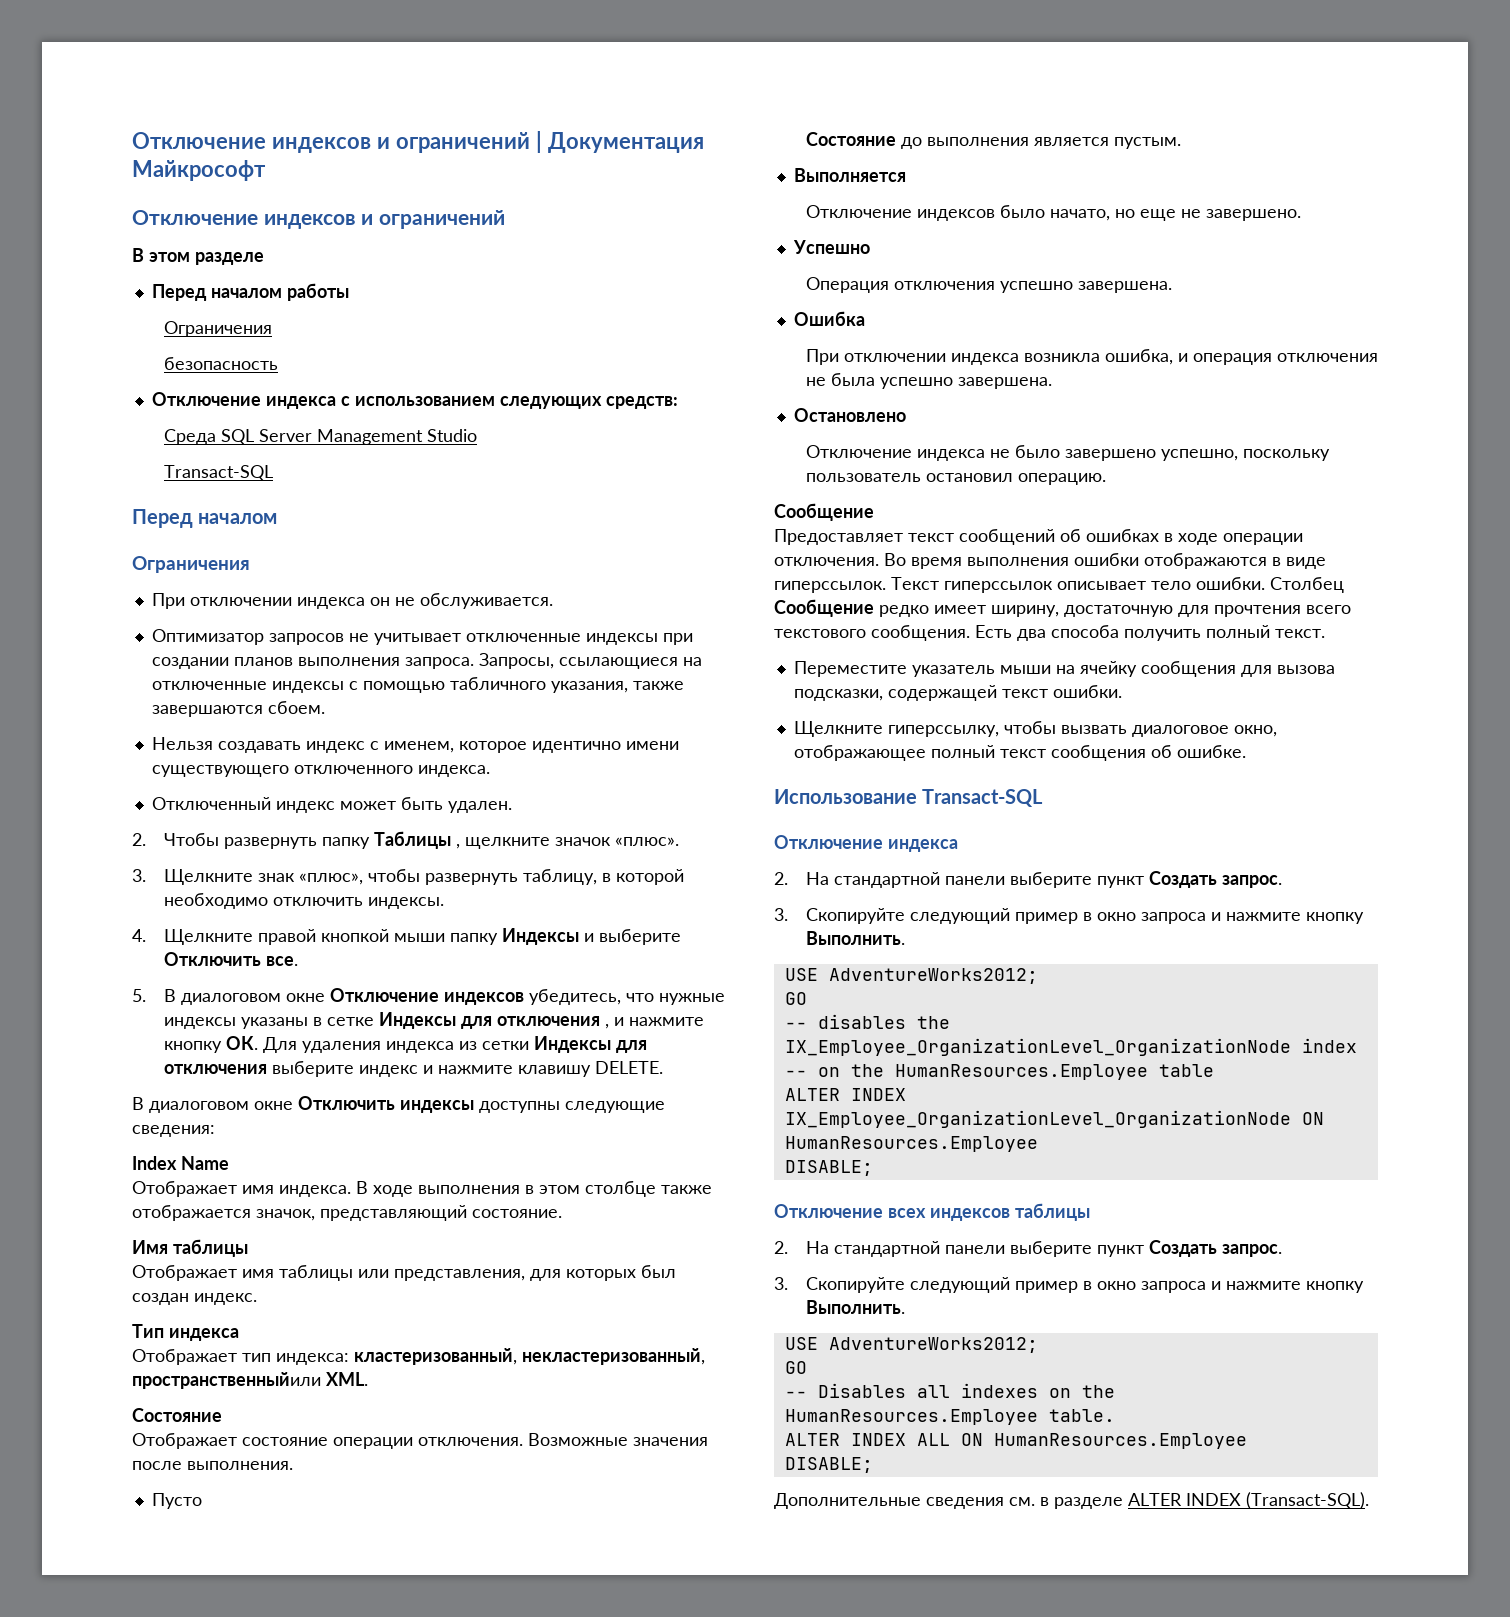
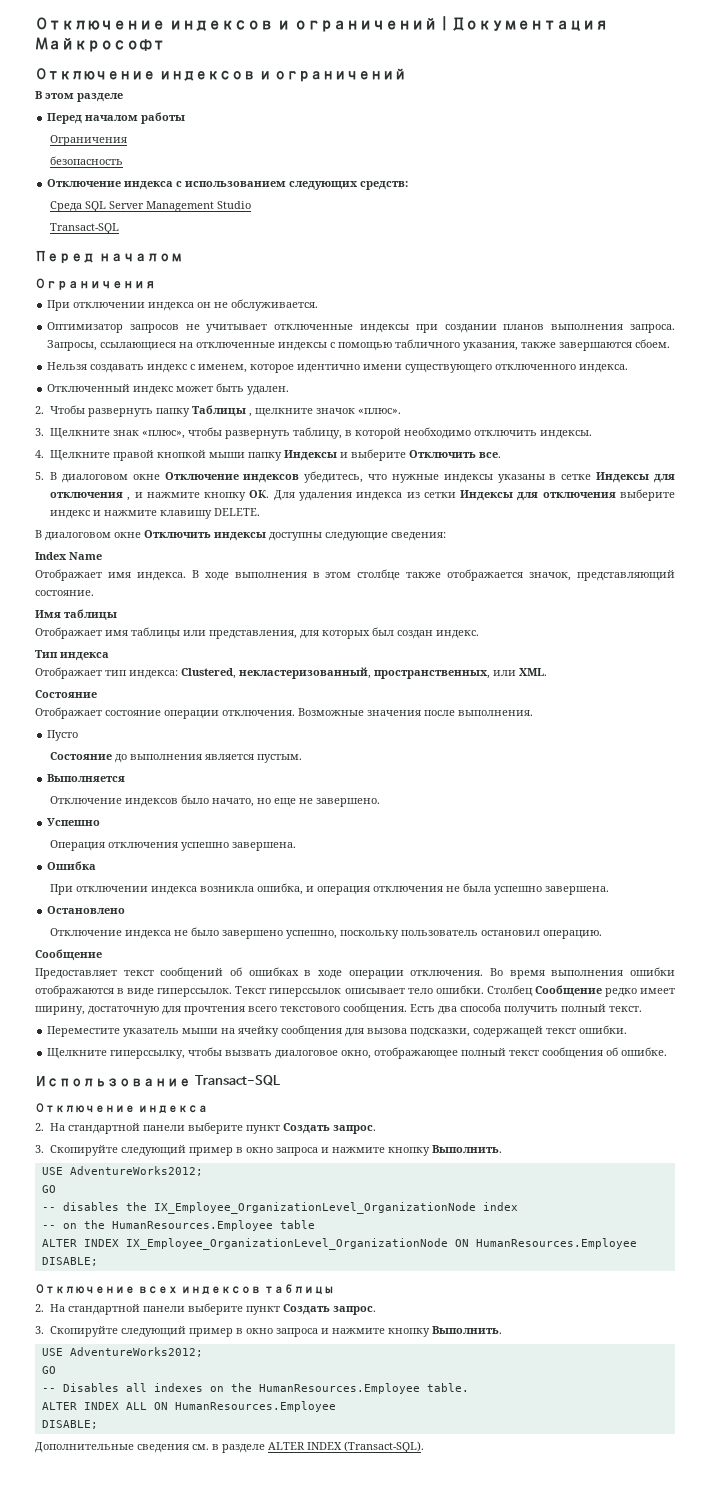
[354,1348,705,1365] [132,1372,321,1389] кластеризованный, некластеризованный, пространственныйили -> [181,667,516,679] Clustered, некластеризованный, пространственных, или

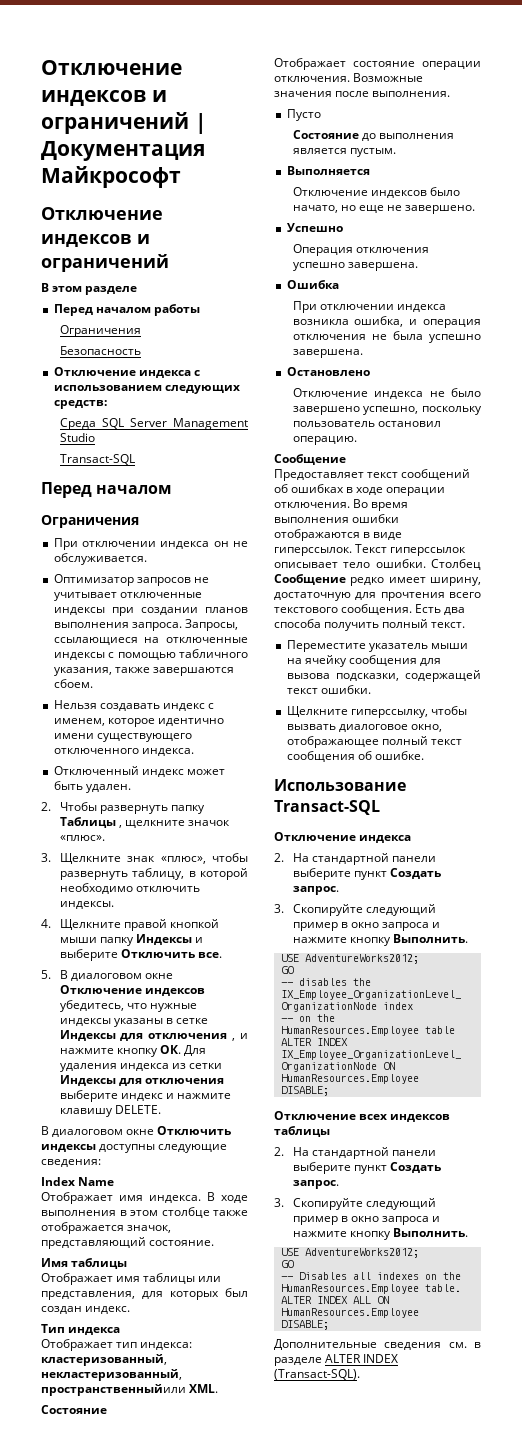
[50,156,124,165] безопасность -> [59,346,141,355] Безопасность
[181,667,516,679] Clustered, некластеризованный, пространственных, или -> [41,1354,167,1366] [41,1369,182,1381] [41,1384,186,1396] кластеризованный, некластеризованный, пространственныйили

